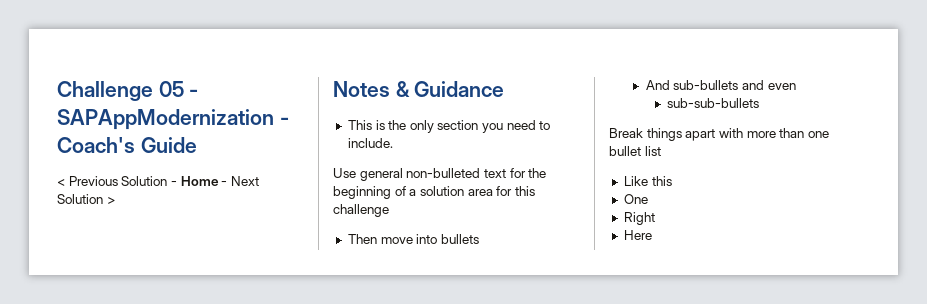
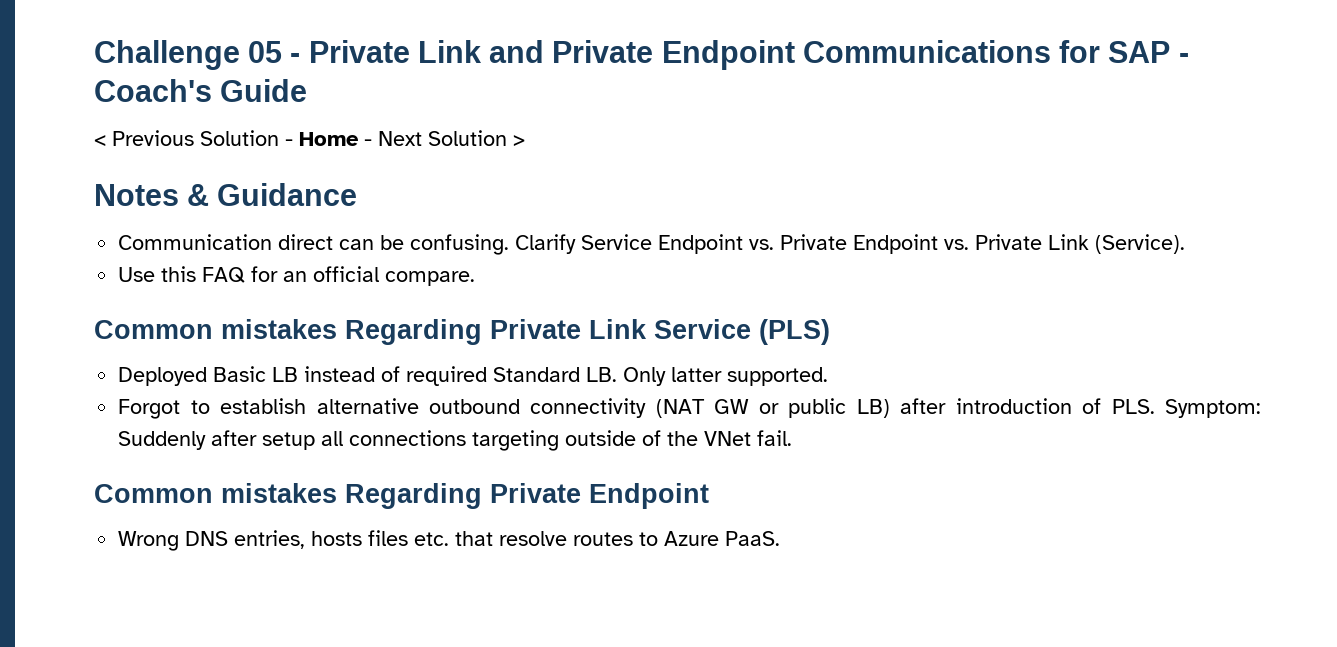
[57,109,274,130] SAPAppModernization -> [308,40,1171,70] Private Link and Private Endpoint Communications for SAP
[347,120,551,133] [347,138,393,148] [333,168,547,181] [333,186,535,199] [333,204,389,217] [347,234,479,244] [645,80,796,90] [667,98,760,108] [609,128,829,141] [609,146,661,156] [623,176,672,186] [623,194,648,204] [623,212,655,225] [623,230,652,240] This is the only section you need to include. // Use general non-bulleted text for the beginning of a solution area for this challenge // Then move into bullets // And sub-bullets and even // sub-sub-bullets // Break things apart with more than one bullet list // Like this // One // Right // Here -> [118,234,1186,255] [118,266,476,286] [94,319,830,345] [118,366,829,386] [118,398,1262,419] [118,430,793,451] [94,483,709,509] [118,530,781,551] Communication direct can be confusing. Clarify Service Endpoint vs. Private Endpoint vs. Private Link (Service). // Use this FAQ for an official compare. // Common mistakes Regarding Private Link Service (PLS) // Deployed Basic LB instead of required Standard LB. Only latter supported. // Forgot to establish alternative outbound connectivity (NAT GW or public LB) after introduction of PLS. Symptom: Suddenly after setup all connections targeting outside of the VNet fail. // Common mistakes Regarding Private Endpoint // Wrong DNS entries, hosts files etc. that resolve routes to Azure PaaS.

